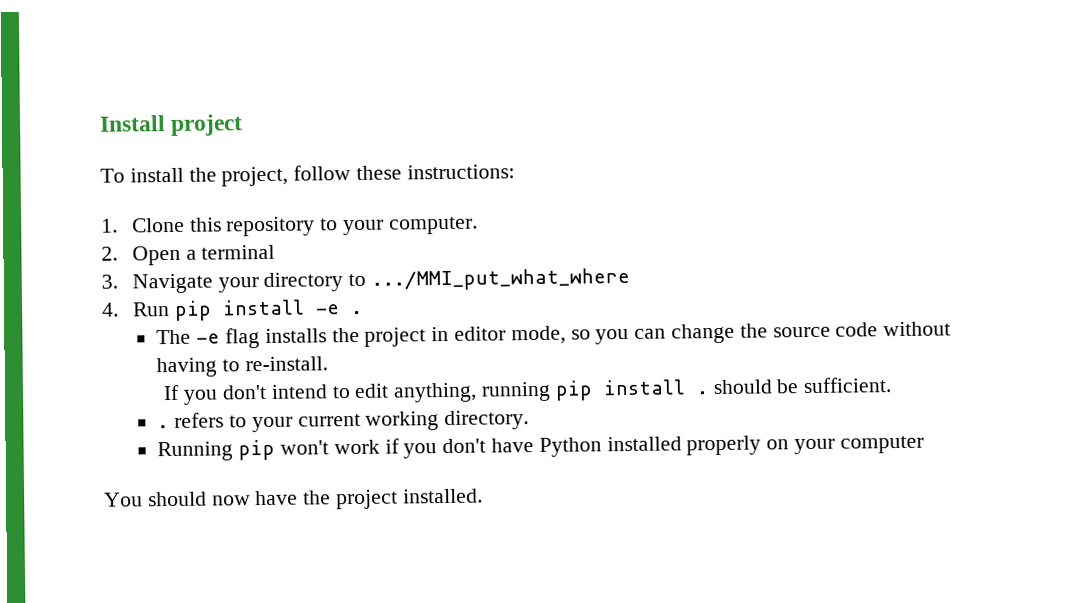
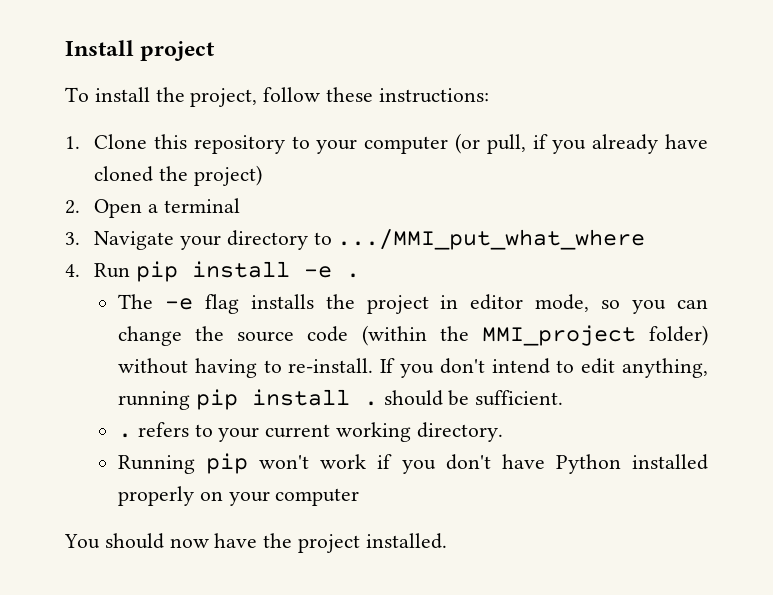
[388,216,478,235] computer. -> [364,133,708,154] [94,165,262,186] computer (or pull, if you already have cloned the project)
(879, 329) none -> [361,325,708,346] (within the MMI_project folder)
(328, 364) // -> (374, 365) none

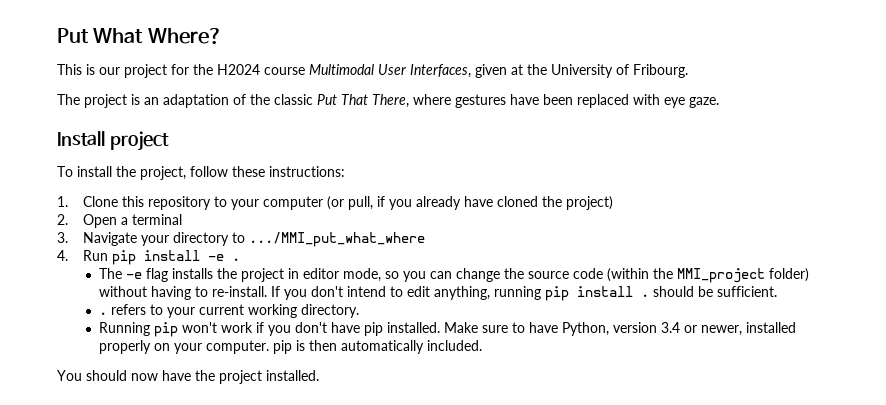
(65, 48) none -> [57,28,222,44] [57,64,688,78] [57,94,719,108] Put What Where? // This is our project for the H2024 course Multimodal User Interfaces, given at the University of Fribourg. // The project is an adaptation of the classic Put That There, where gestures have been replaced with eye gaze. //
[555,454,708,474] [117,486,360,506] Python installed properly on your computer -> [363,322,796,336] [98,340,482,354] pip installed. Make sure to have Python, version 3.4 or newer, installed properly on your computer. pip is then automatically included.

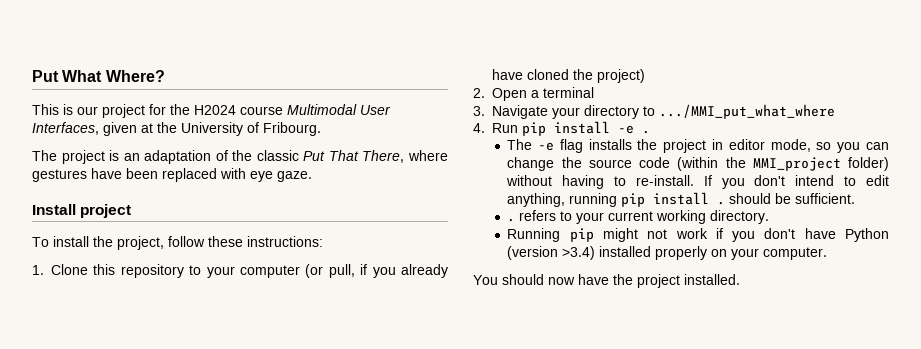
[181,322,217,333] won't -> [602,228,668,242] might not
[363,322,742,336] pip installed. Make sure to have Python, version 3.4 or newer, -> [845,228,889,242] [507,246,596,260] Python (version >3.4)
[272,340,482,354] pip is then automatically included. -> (828, 253) none

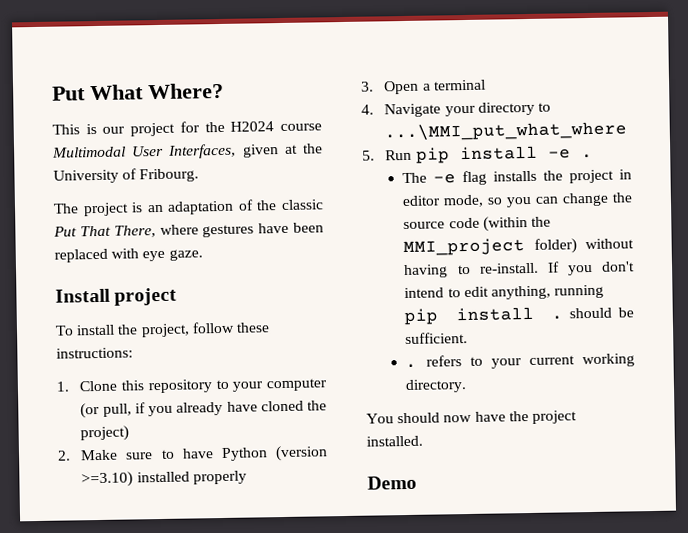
(485, 93) none -> [80,445,328,462] [81,470,247,488] [361,81,374,92] Make sure to have Python (version >=3.10) installed properly // 3.
[473,106,485,116] 3. -> [361,104,374,115] 4.
[659,104,835,119] [473,123,485,133] .../MMI_put_what_where // 4. -> [384,121,628,142] [362,150,375,161] ...\MMI_put_what_where // 5.
[507,228,889,242] [507,246,828,260] // Running pip might not work if you don't have Python (version >3.4) installed properly on your computer. -> (468, 386) none
(740, 279) none -> [367,475,417,490] // Demo

